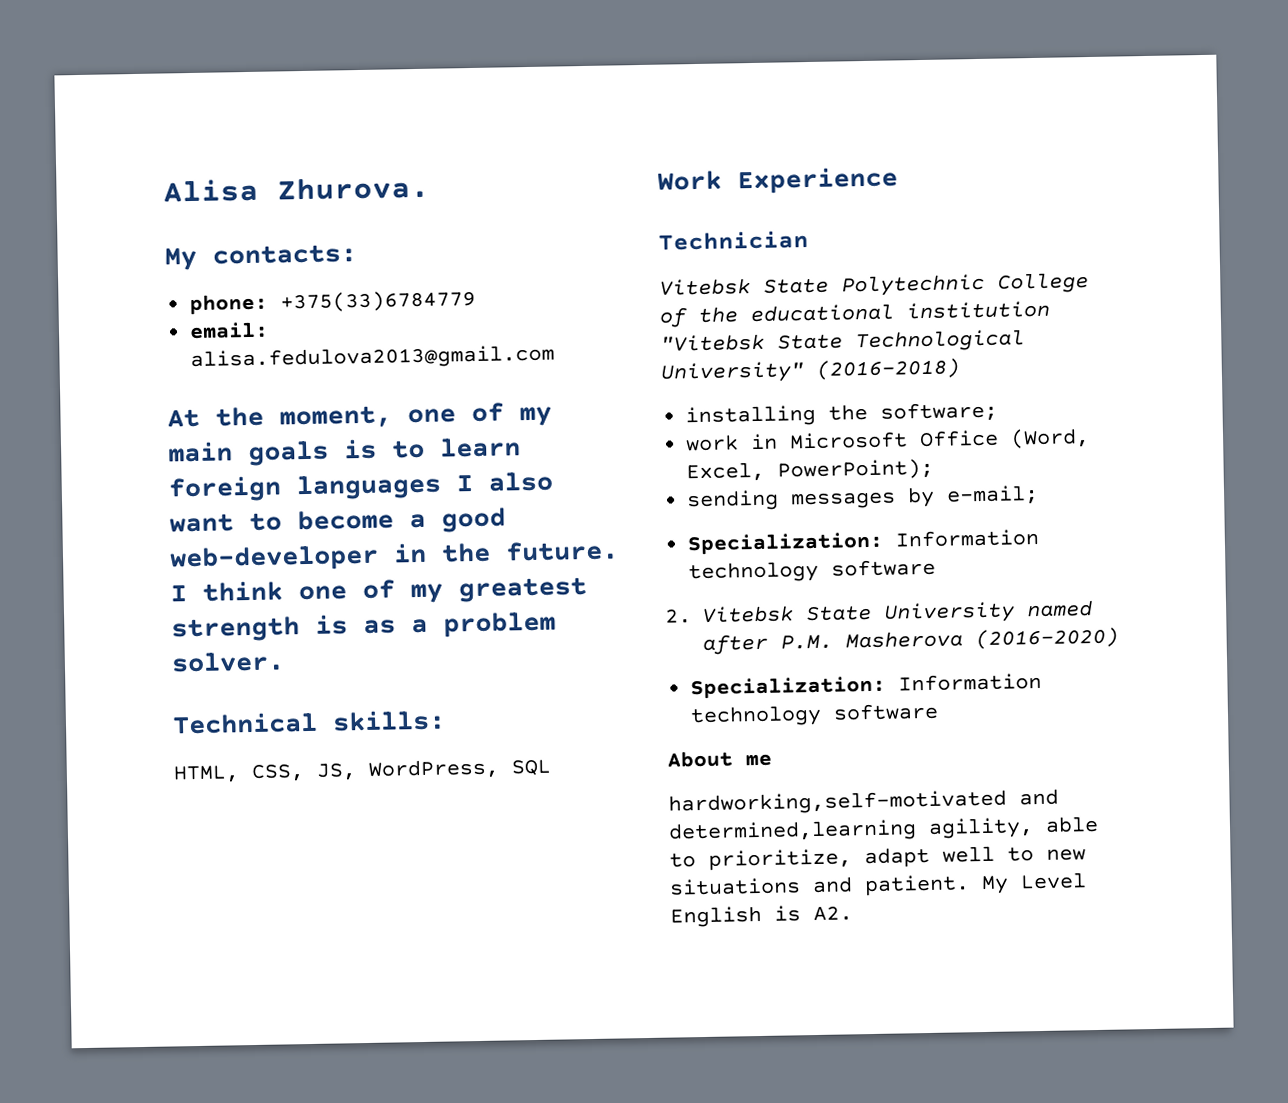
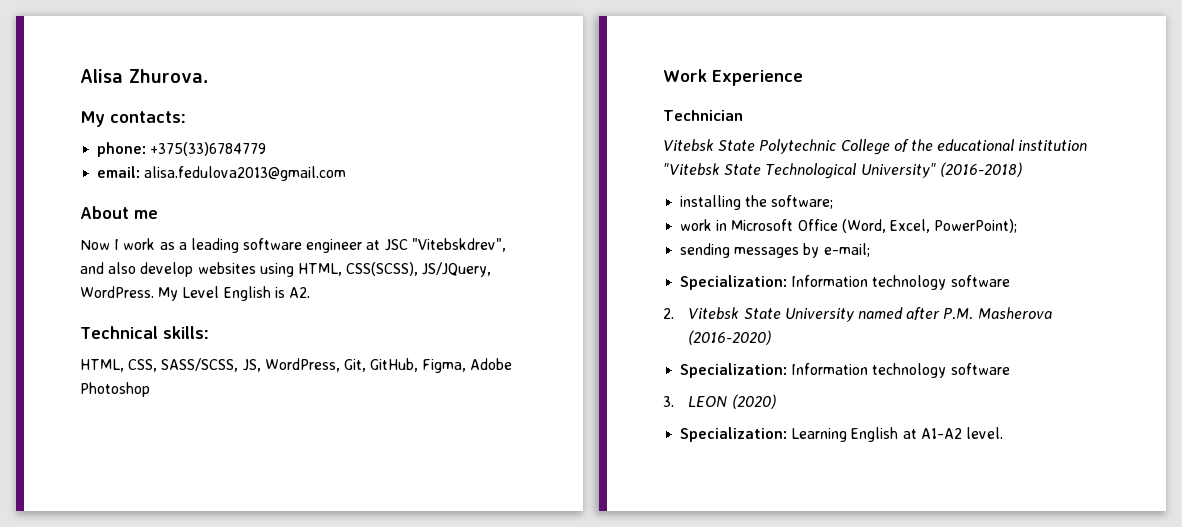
[167,402,552,429] [167,437,521,467] [168,471,553,503] [169,507,506,533] [169,540,619,573] [170,577,587,604] [171,611,556,643] [171,651,285,673] At the moment, one of my main goals is to learn foreign languages I also want to become a good web-developer in the future. I think one of my greatest strength is as a problem solver. -> [80,206,158,219] [80,238,506,253] [80,262,492,277] [80,286,310,301] About me // Now I work as a leading software engineer at JSC "Vitebskdrev", and also develop websites using HTML, CSS(SCSS), JS/JQuery, WordPress. My Level English is A2.
(305, 773) none -> [161,358,239,372] SASS/SCSS,
[511,759,551,776] SQL -> [343,358,513,373] [80,382,150,397] Git, GitHub, Figma, Adobe Photoshop
[667,750,772,768] [668,788,1059,816] [668,815,1099,844] [669,845,1086,871] [669,872,1087,897] [670,905,853,928] About me // hardworking,self-motivated and determined,learning agility, able to prioritize, adapt well to new situations and patient. My Level English is A2. -> [663,394,776,409] [680,427,1003,442] 3. LEON (2020) // Specialization: Learning English at A1-A2 level.

